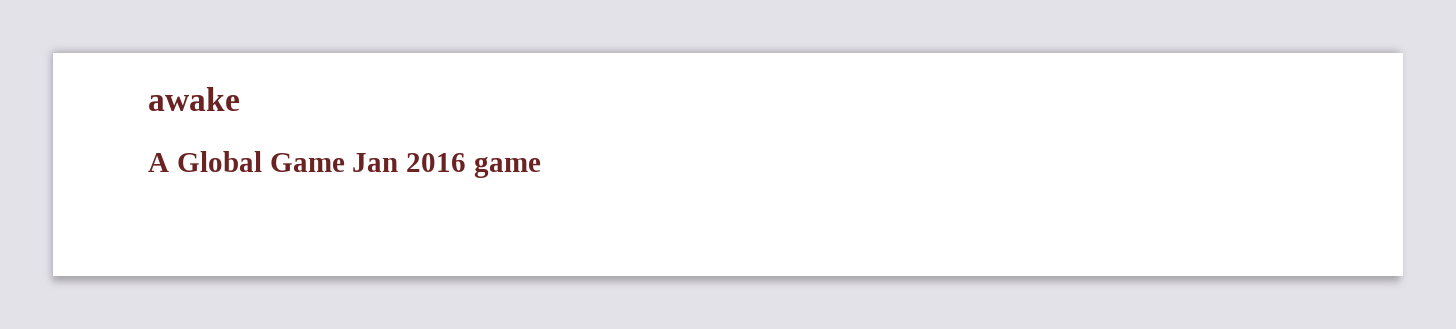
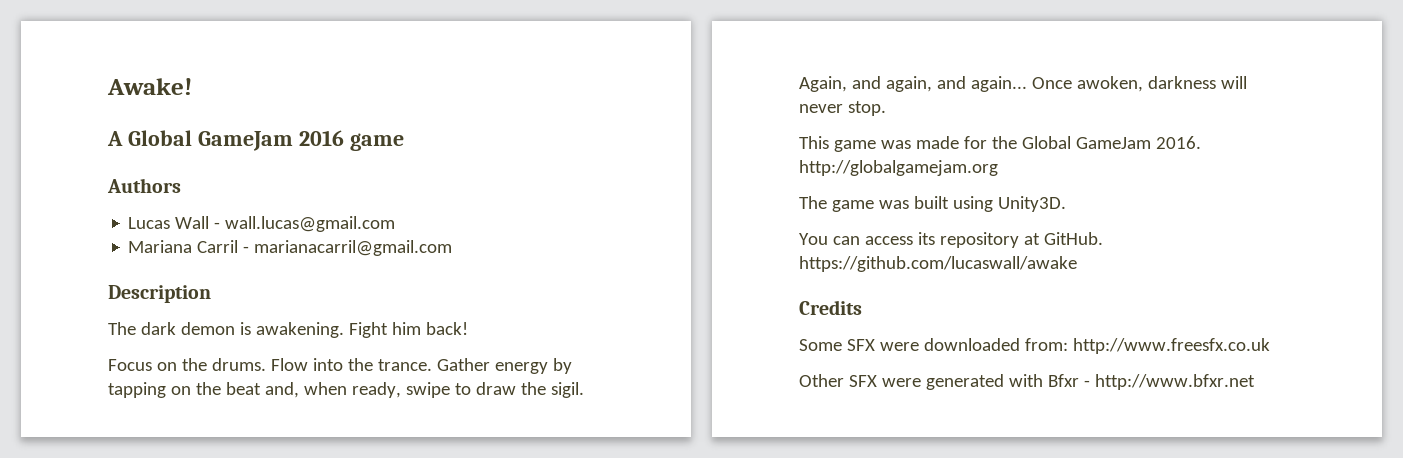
[148,87,240,111] awake -> [107,78,192,95] Awake!
[269,153,399,172] Game Jan -> [197,131,293,151] GameJam
(542, 167) none -> [107,178,181,193] [128,216,396,232] [128,240,453,256] [108,285,211,303] [108,322,468,338] [108,358,572,374] [108,382,584,398] [799,76,1247,92] [799,101,886,116] [799,136,1201,152] [799,160,998,176] [799,196,1066,212] [799,232,1103,248] [799,256,1077,272] [799,300,862,315] [799,338,1270,354] [799,374,1255,390] // Authors // Lucas Wall - wall.lucas@gmail.com // Mariana Carril - marianacarril@gmail.com // Description // The dark demon is awakening. Fight him back! // Focus on the drums. Flow into the trance. Gather energy by tapping on the beat and, when ready, swipe to draw the sigil. Again, and again, and again... Once awoken, darkness will never stop. // This game was made for the Global GameJam 2016. http://globalgamejam.org // The game was built using Unity3D. // You can access its repository at GitHub. https://github.com/lucaswall/awake // Credits // Some SFX were downloaded from: http://www.freesfx.co.uk // Other SFX were generated with Bfxr - http://www.bfxr.net

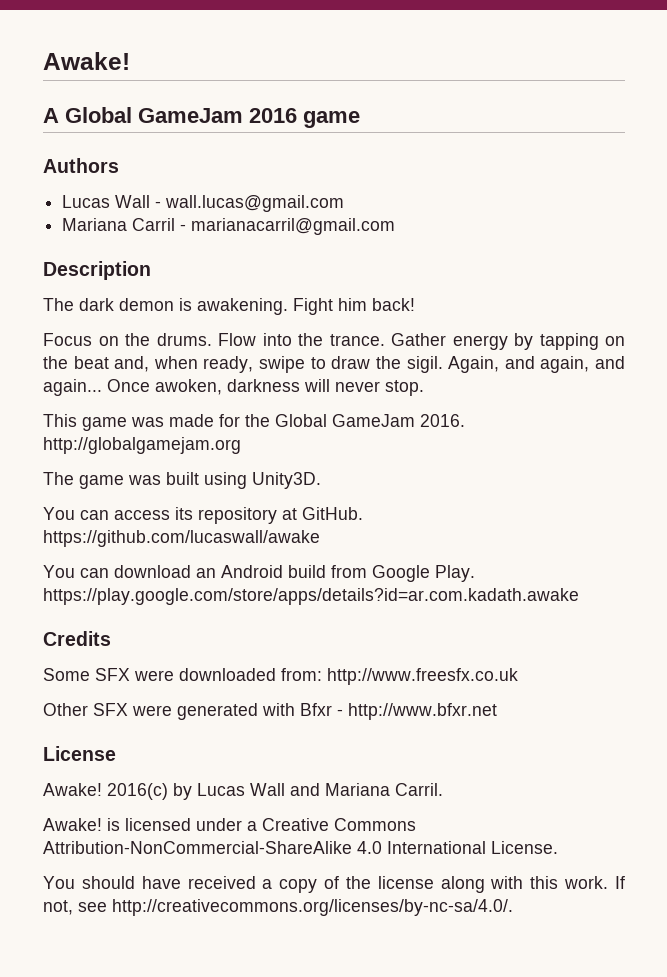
(1077, 264) none -> [43,565,475,582] [43,588,579,605] // You can download an Android build from Google Play. https://play.google.com/store/apps/details?id=ar.com.kadath.awake
(1255, 382) none -> [43,746,116,761] [43,783,443,800] [43,818,416,831] [43,841,558,854] [43,876,625,893] [43,899,513,916] // License // Awake! 2016(c) by Lucas Wall and Mariana Carril. // Awake! is licensed under a Creative Commons Attribution-NonCommercial-ShareAlike 4.0 International License. // You should have received a copy of the license along with this work. If not, see http://creativecommons.org/licenses/by-nc-sa/4.0/.

